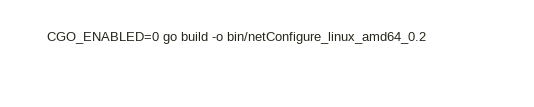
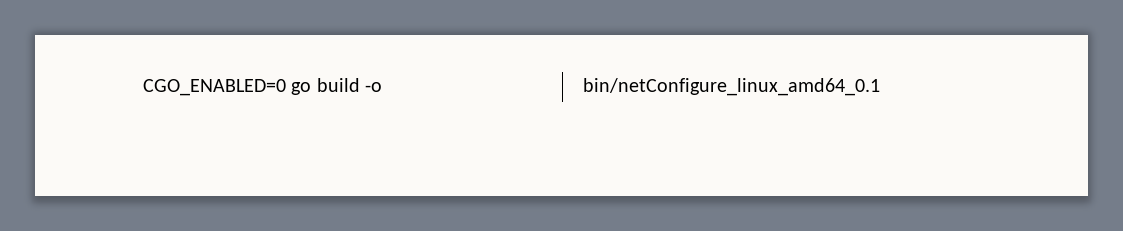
[227,32,426,44] bin/netConfigure_linux_amd64_0.2 -> [583,78,880,96] bin/netConfigure_linux_amd64_0.1

